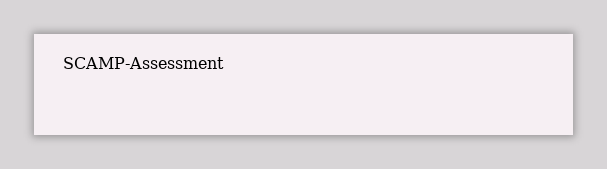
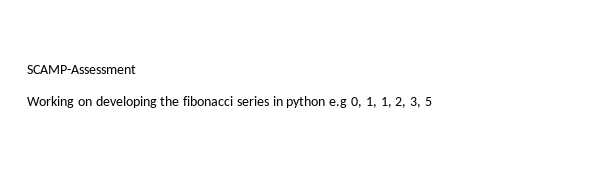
(224, 63) none -> [27,96,432,108] // Working on developing the fibonacci series in python e.g 0, 1, 1, 2, 3, 5

